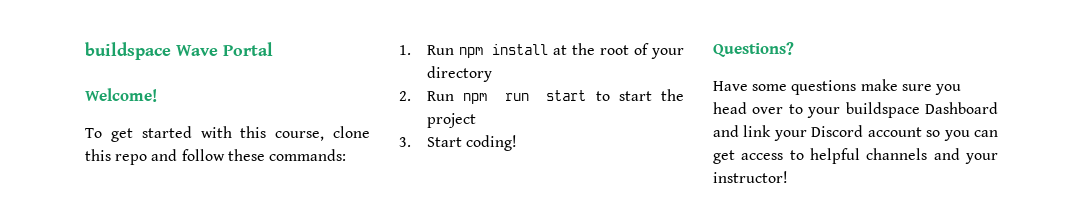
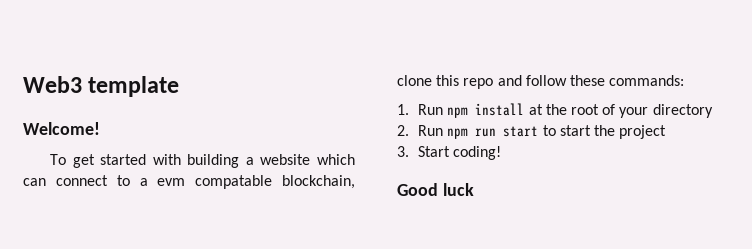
[85,42,273,60] buildspace Wave Portal -> [23,76,180,97] Web3 template
[240,126,325,141] this course, -> [187,154,355,168] [23,175,355,189] building a website which can connect to a evm compatable blockchain,
[713,42,794,57] [713,79,961,95] [713,102,998,118] [713,125,998,141] [713,148,998,164] [713,171,788,183] Questions? // Have some questions make sure you head over to your buildspace Dashboard and link your Discord account so you can get access to helpful channels and your instructor! -> [397,183,474,196] Good luck

